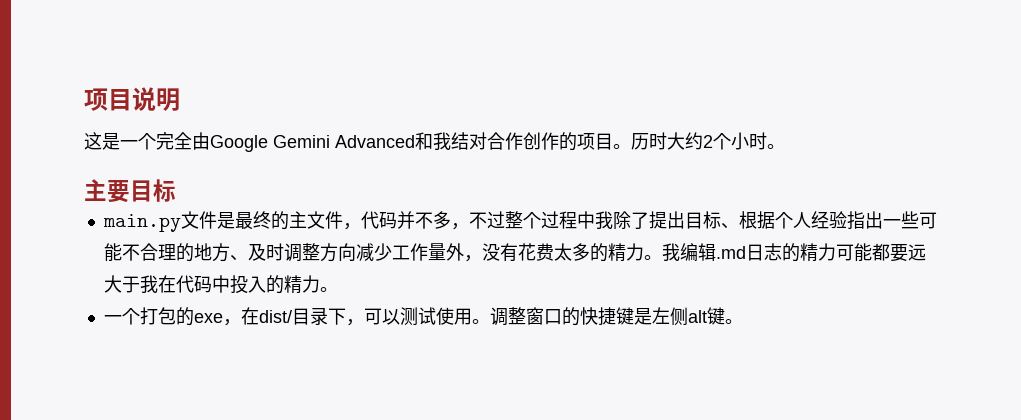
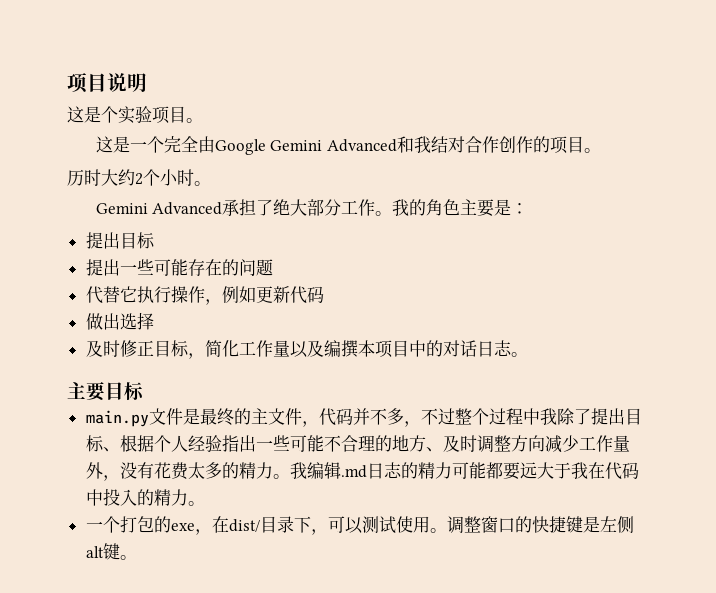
(180, 99) none -> [67,106,203,124] // 这是个实验项目。
(631, 146) none -> (601, 150) //
(785, 146) none -> [95,199,529,217] [85,232,155,249] [85,259,273,276] [85,286,324,305] [85,312,154,330] [85,340,528,359] // Gemini Advanced承担了绝大部分工作。我的角色主要是： // 提出目标 // 提出一些可能存在的问题 // 代替它执行操作，例如更新代码 // 做出选择 // 及时修正目标，简化工作量以及编撰本项目中的对话日志。

